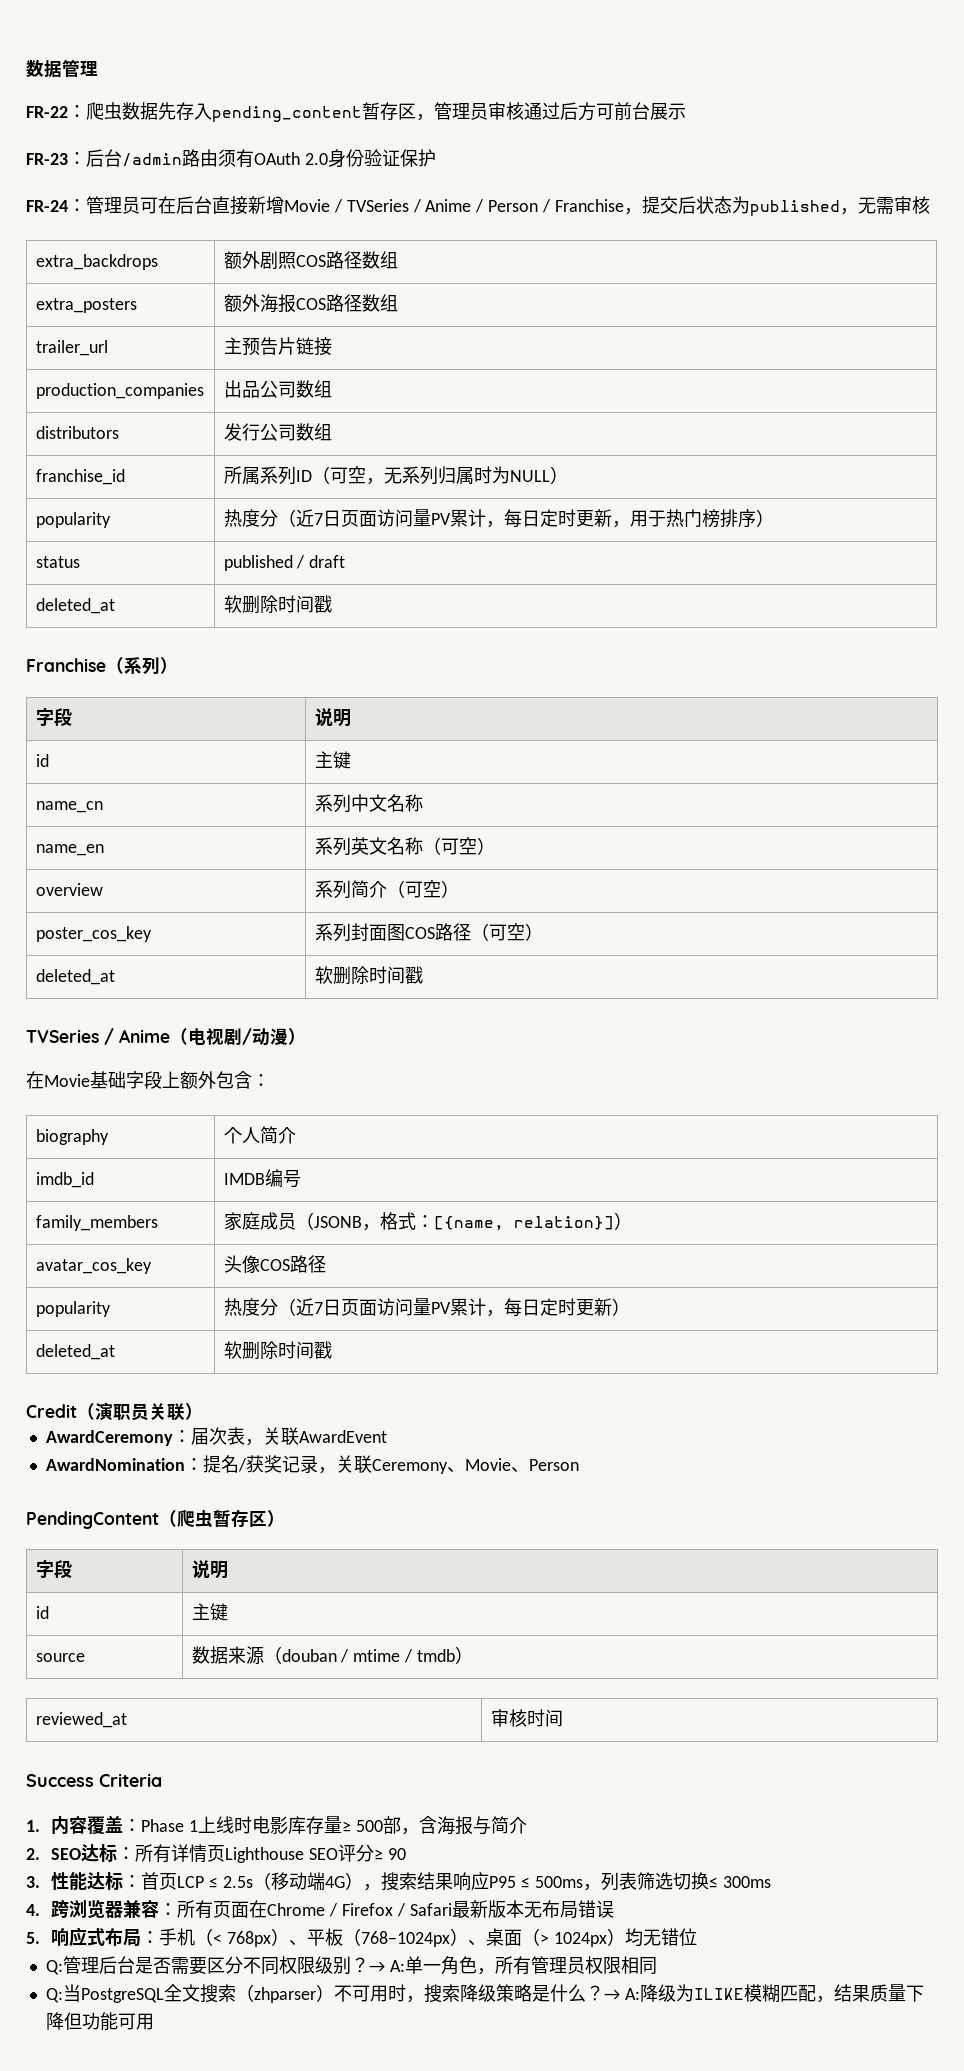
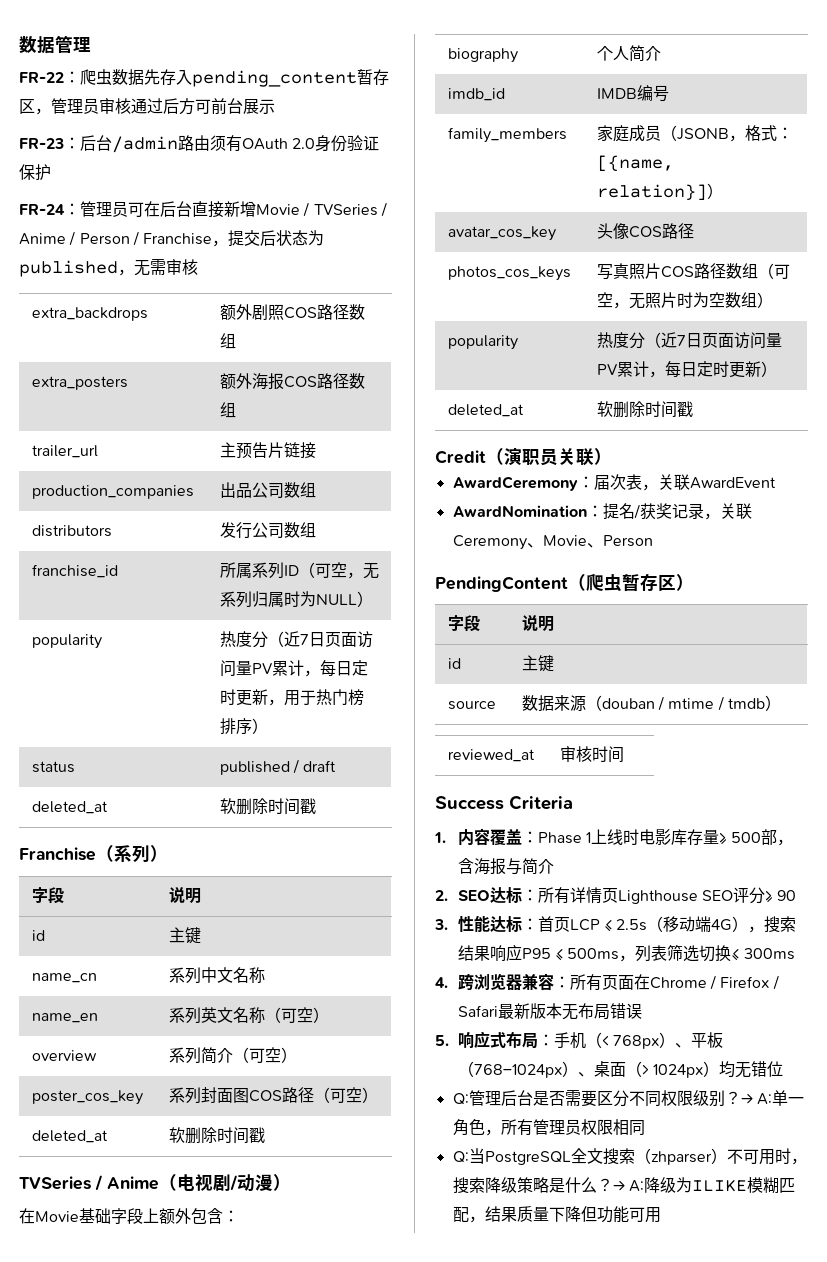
(326, 1264) none -> [447,266,571,281] [596,263,790,280] [596,292,773,309] // photos_cos_keys | 写真照片COS路径数组（可空，无照片时为空数组）

